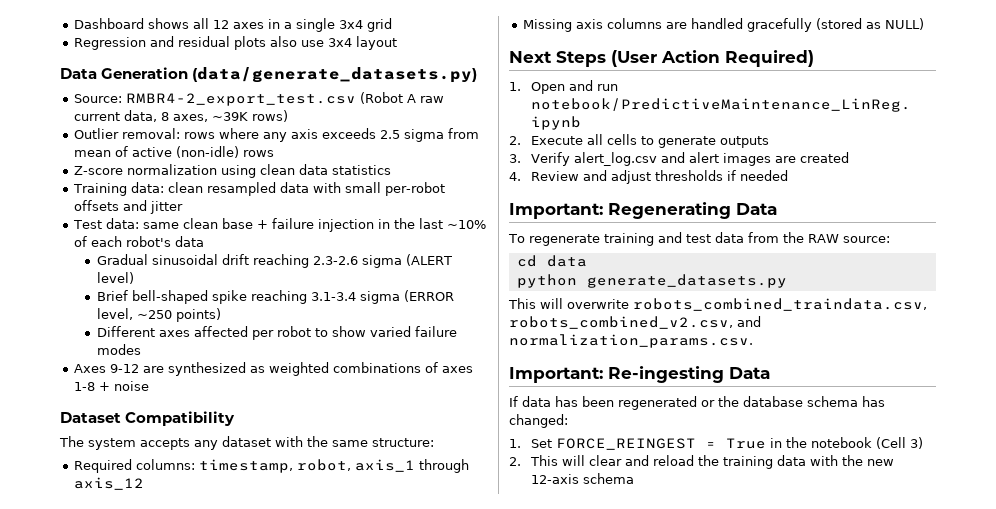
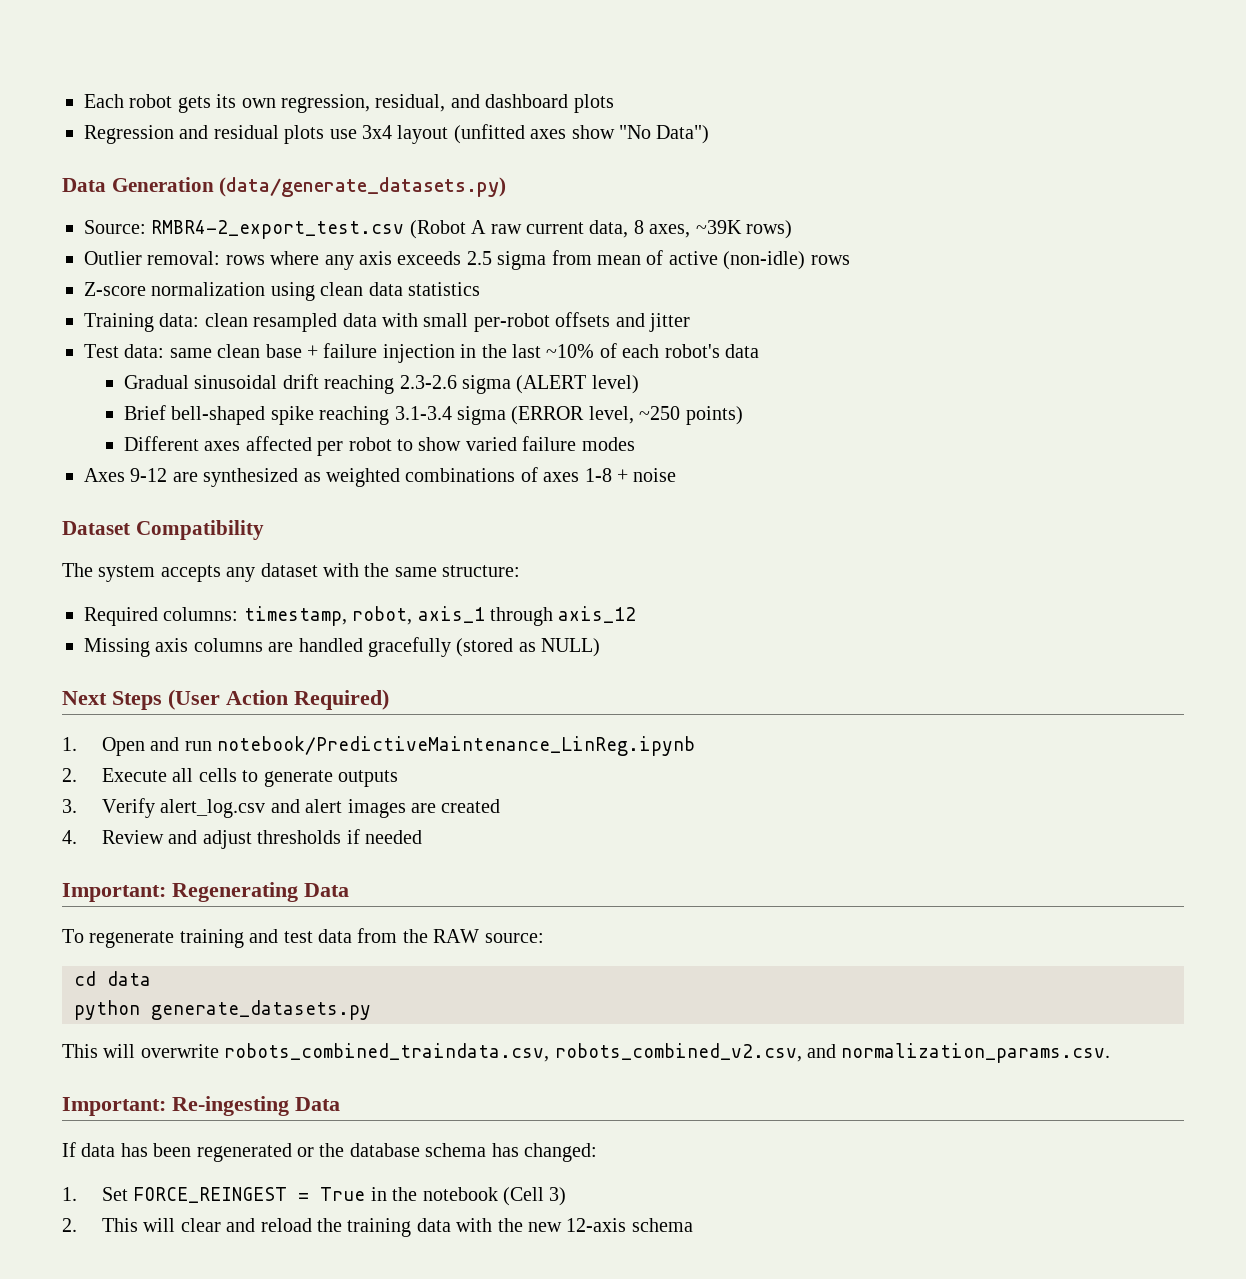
[74,18,393,32] Dashboard shows all 12 axes in a single 3x4 grid -> [84,94,614,113] Each robot gets its own regression, residual, and dashboard plots
[270,36,298,47] also -> (325, 134) none
(398, 43) none -> [453,124,710,144] (unfitted axes show "No Data")

